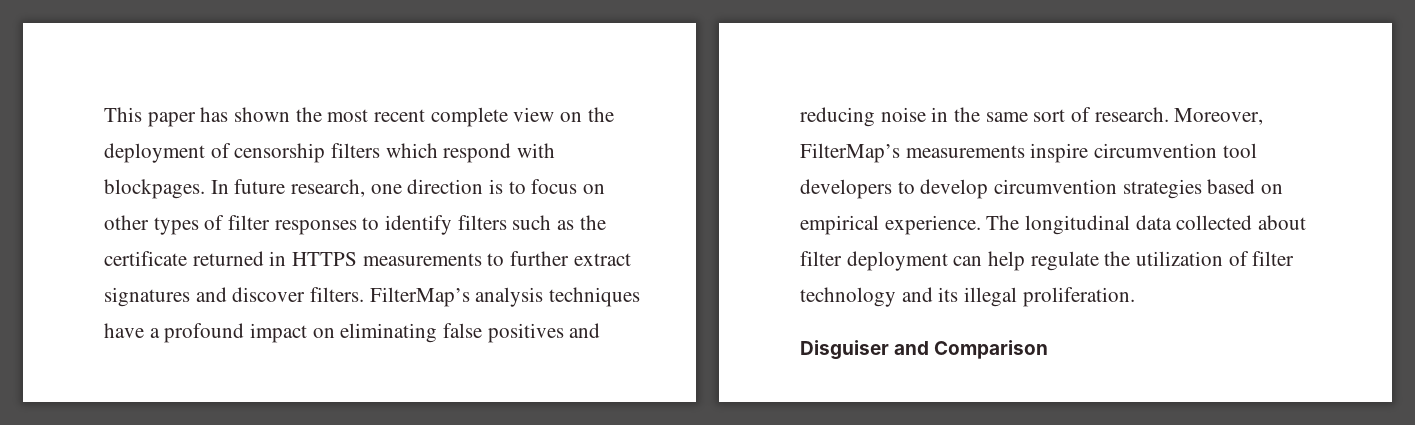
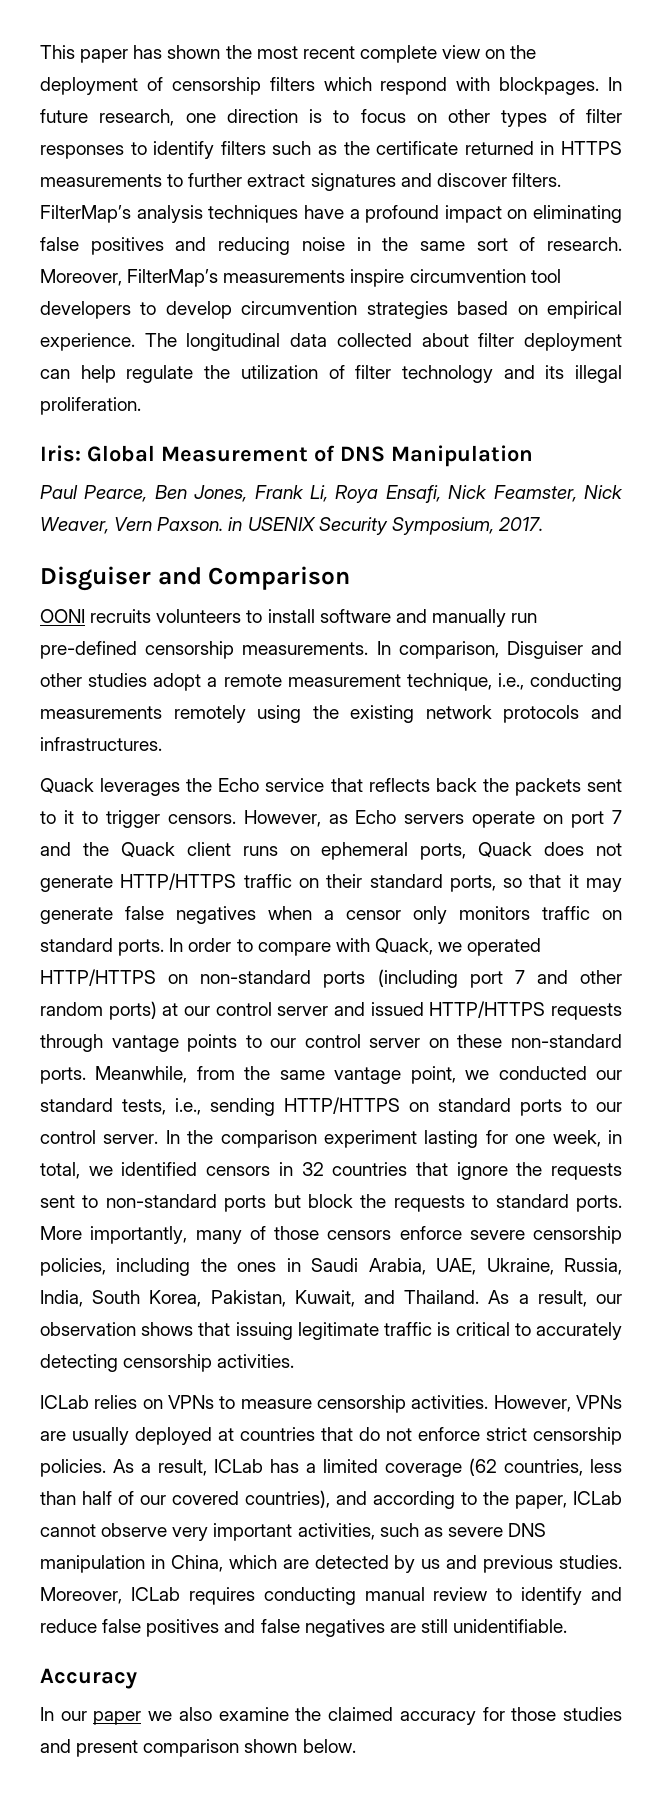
[800,340,1049,360] Disguiser and Comparison -> [40,445,533,467] [40,485,623,503] [40,517,543,535] [40,566,351,591] [40,609,538,627] [40,641,623,659] [40,673,622,691] [40,705,622,723] [40,737,162,751] [40,778,623,796] [40,810,622,828] [40,842,622,860] [40,873,622,892] [40,906,622,924] [40,938,542,956] [40,969,622,988] [40,1001,623,1020] [40,1034,622,1052] [40,1066,623,1084] [40,1097,622,1116] [40,1130,622,1148] [40,1162,622,1180] [40,1194,622,1212] [40,1226,622,1244] [40,1258,623,1276] [40,1290,622,1307] [40,1322,622,1340] [40,1354,295,1372] [40,1395,623,1413] [40,1427,622,1445] [40,1458,622,1477] [40,1490,622,1509] [40,1523,547,1541] [40,1555,622,1573] [40,1587,622,1605] [40,1619,568,1637] [40,1668,137,1689] [40,1707,623,1725] [40,1739,356,1757] Iris: Global Measurement of DNS Manipulation // Paul Pearce, Ben Jones, Frank Li, Roya Ensafi, Nick Feamster, Nick Weaver, Vern Paxson. in USENIX Security Symposium, 2017. // Disguiser and Comparison // OONI recruits volunteers to install software and manually run pre-defined censorship measurements. In comparison, Disguiser and other studies adopt a remote measurement technique, i.e., conducting measurements remotely using the existing network protocols and infrastructures. // Quack leverages the Echo service that reflects back the packets sent to it to trigger censors. However, as Echo servers operate on port 7 and the Quack client runs on ephemeral ports, Quack does not generate HTTP/HTTPS traffic on their standard ports, so that it may generate false negatives when a censor only monitors traffic on standard ports. In order to compare with Quack, we operated HTTP/HTTPS on non-standard ports (including port 7 and other random ports) at our control server and issued HTTP/HTTPS requests through vantage points to our control server on these non-standard ports. Meanwhile, from the same vantage point, we conducted our standard tests, i.e., sending HTTP/HTTPS on standard ports to our control server. In the comparison experiment lasting for one week, in total, we identified censors in 32 countries that ignore the requests sent to non-standard ports but block the requests to standard ports. More importantly, many of those censors enforce severe censorship policies, including the ones in Saudi Arabia, UAE, Ukraine, Russia, India, South Korea, Pakistan, Kuwait, and Thailand. As a result, our observation shows that issuing legitimate traffic is critical to accurately detecting censorship activities. // ICLab relies on VPNs to measure censorship activities. However, VPNs are usually deployed at countries that do not enforce strict censorship policies. As a result, ICLab has a limited coverage (62 countries, less than half of our covered countries), and according to the paper, ICLab cannot observe very important activities, such as severe DNS manipulation in China, which are detected by us and previous studies. Moreover, ICLab requires conducting manual review to identify and reduce false positives and false negatives are still unidentifiable. // Accuracy // In our paper we also examine the claimed accuracy for those studies and present comparison shown below.

